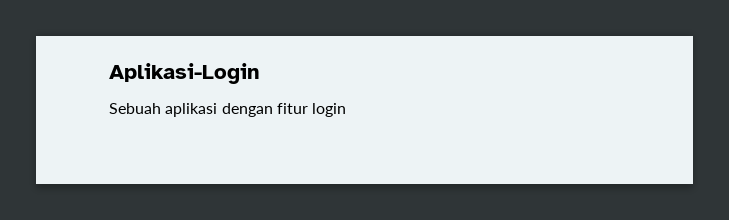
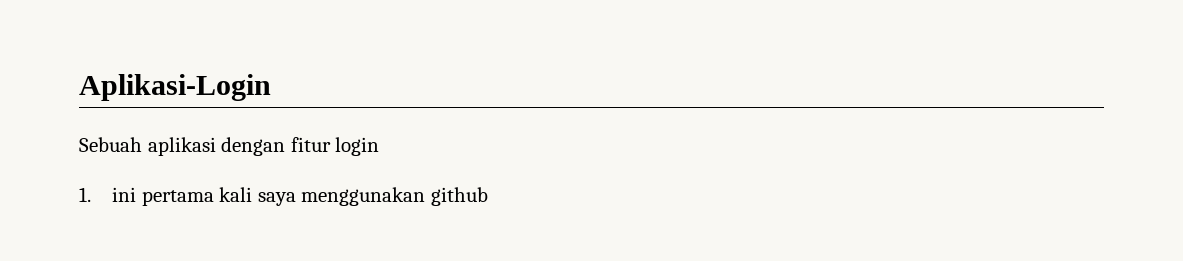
(347, 110) none -> [79,187,488,206] // 1. ini pertama kali saya menggunakan github

